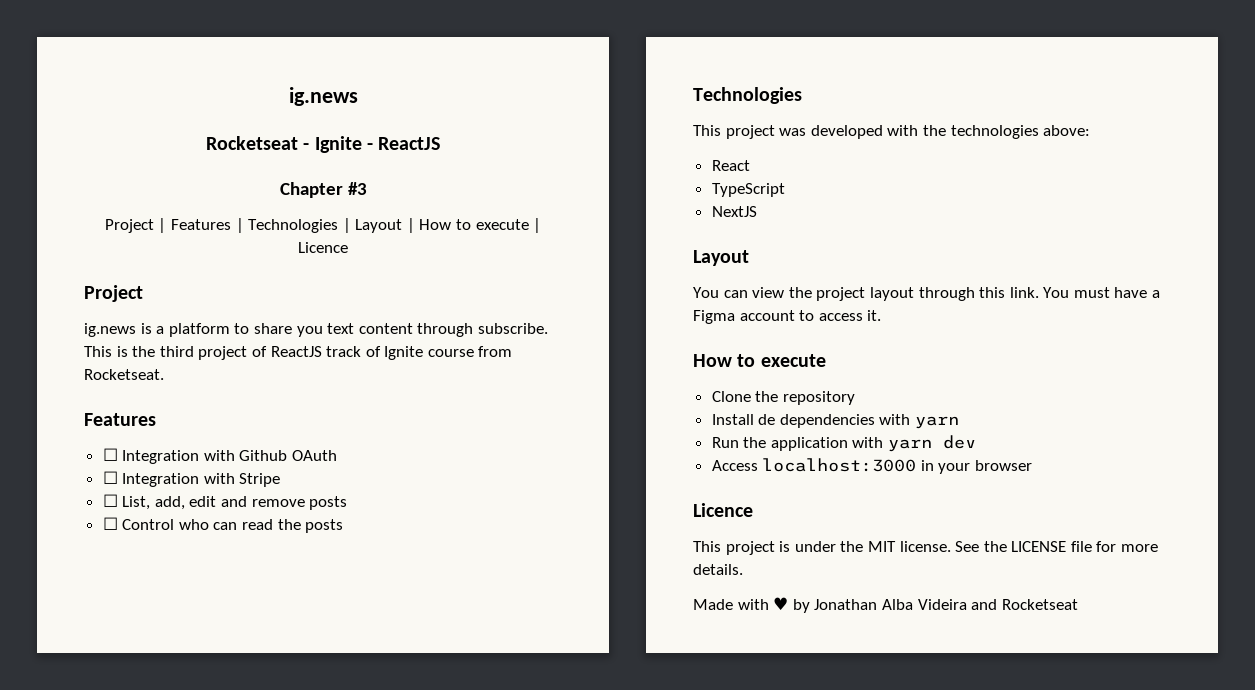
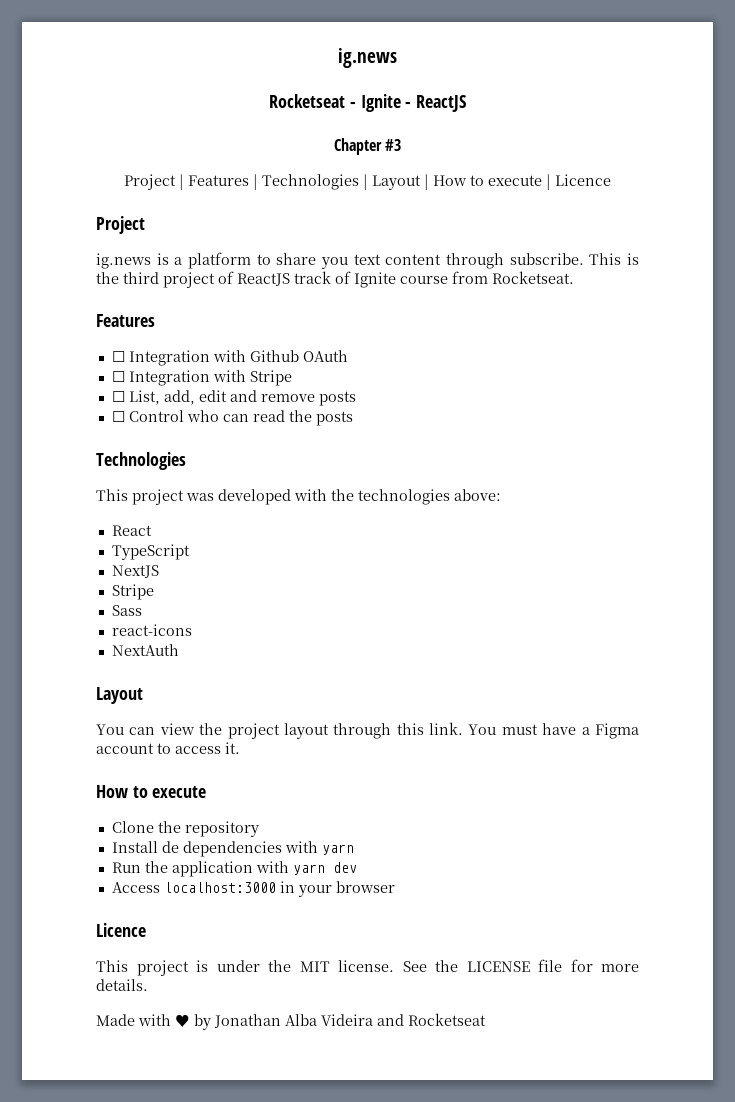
(757, 211) none -> [111,584,154,600] [111,605,142,616] [111,624,192,636] [111,644,179,656] // Stripe // Sass // react-icons // NextAuth

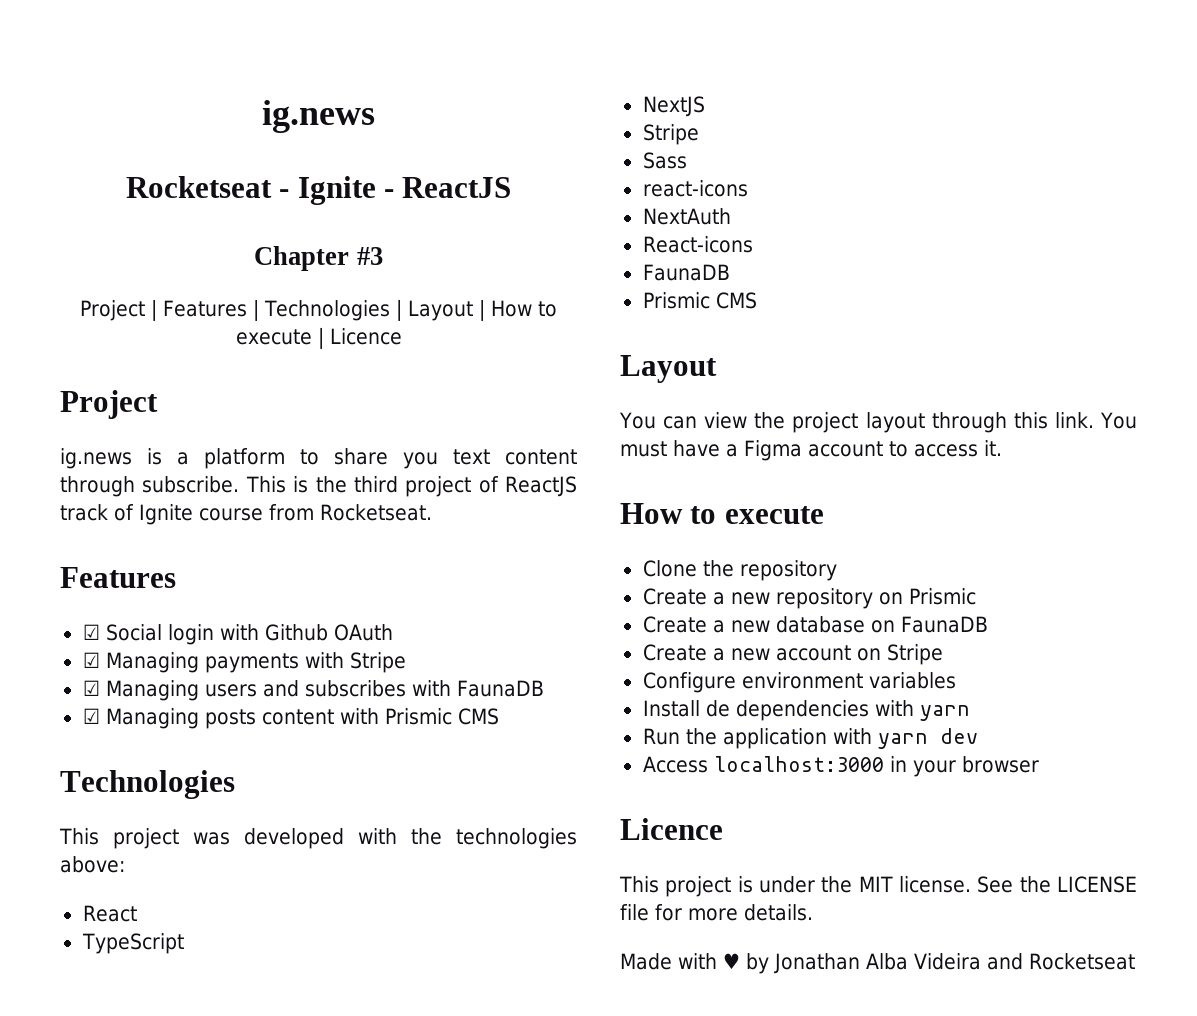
[111,350,210,366] ☐ Integration -> [82,624,214,645] ☑ Social login
[111,370,210,386] ☐ Integration -> [82,652,299,673] ☑ Managing payments
[111,390,356,406] [111,410,353,426] ☐ List, add, edit and remove posts // ☐ Control who can read the posts -> [82,680,544,701] [82,708,499,729] ☑ Managing users and subscribes with FaunaDB // ☑ Managing posts content with Prismic CMS
(179, 650) none -> [642,236,753,253] [642,264,730,281] [642,292,757,309] // React-icons // FaunaDB // Prismic CMS
(259, 829) none -> [642,588,976,609] [642,616,988,633] [642,644,943,665] [642,672,956,693] // Create a new repository on Prismic // Create a new database on FaunaDB // Create a new account on Stripe // Configure environment variables

